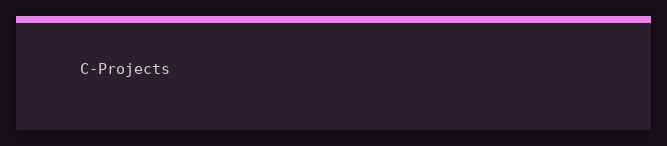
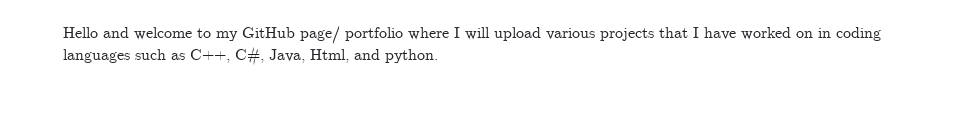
[80,63,170,77] C-Projects -> [63,26,881,44] [63,46,438,66] Hello and welcome to my GitHub page/ portfolio where I will upload various projects that I have worked on in coding languages such as C++, C#, Java, Html, and python.

